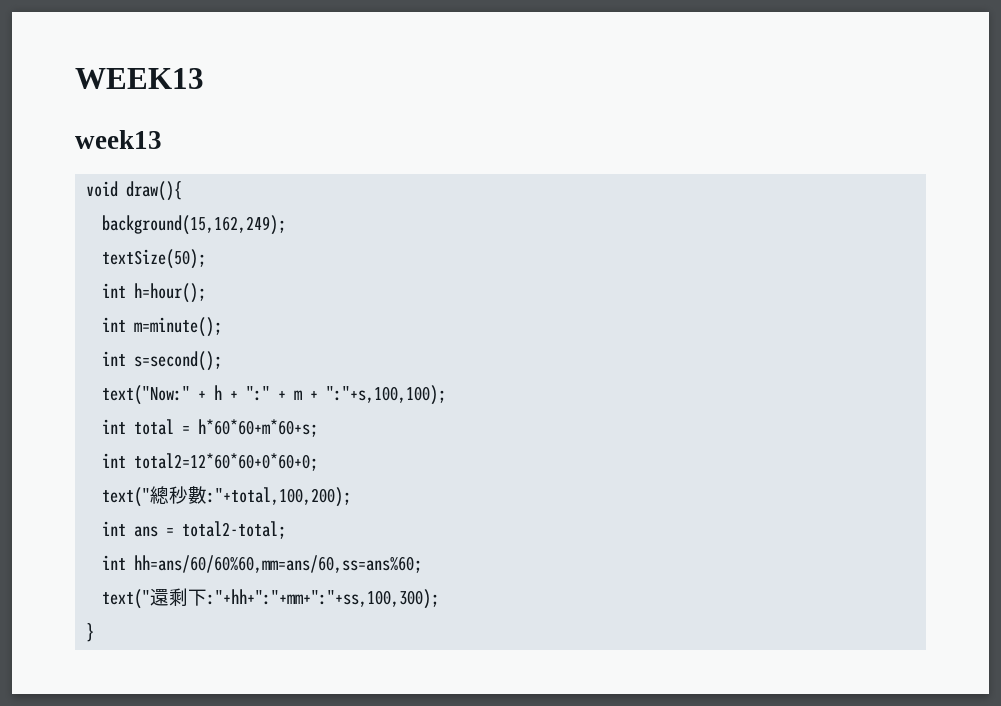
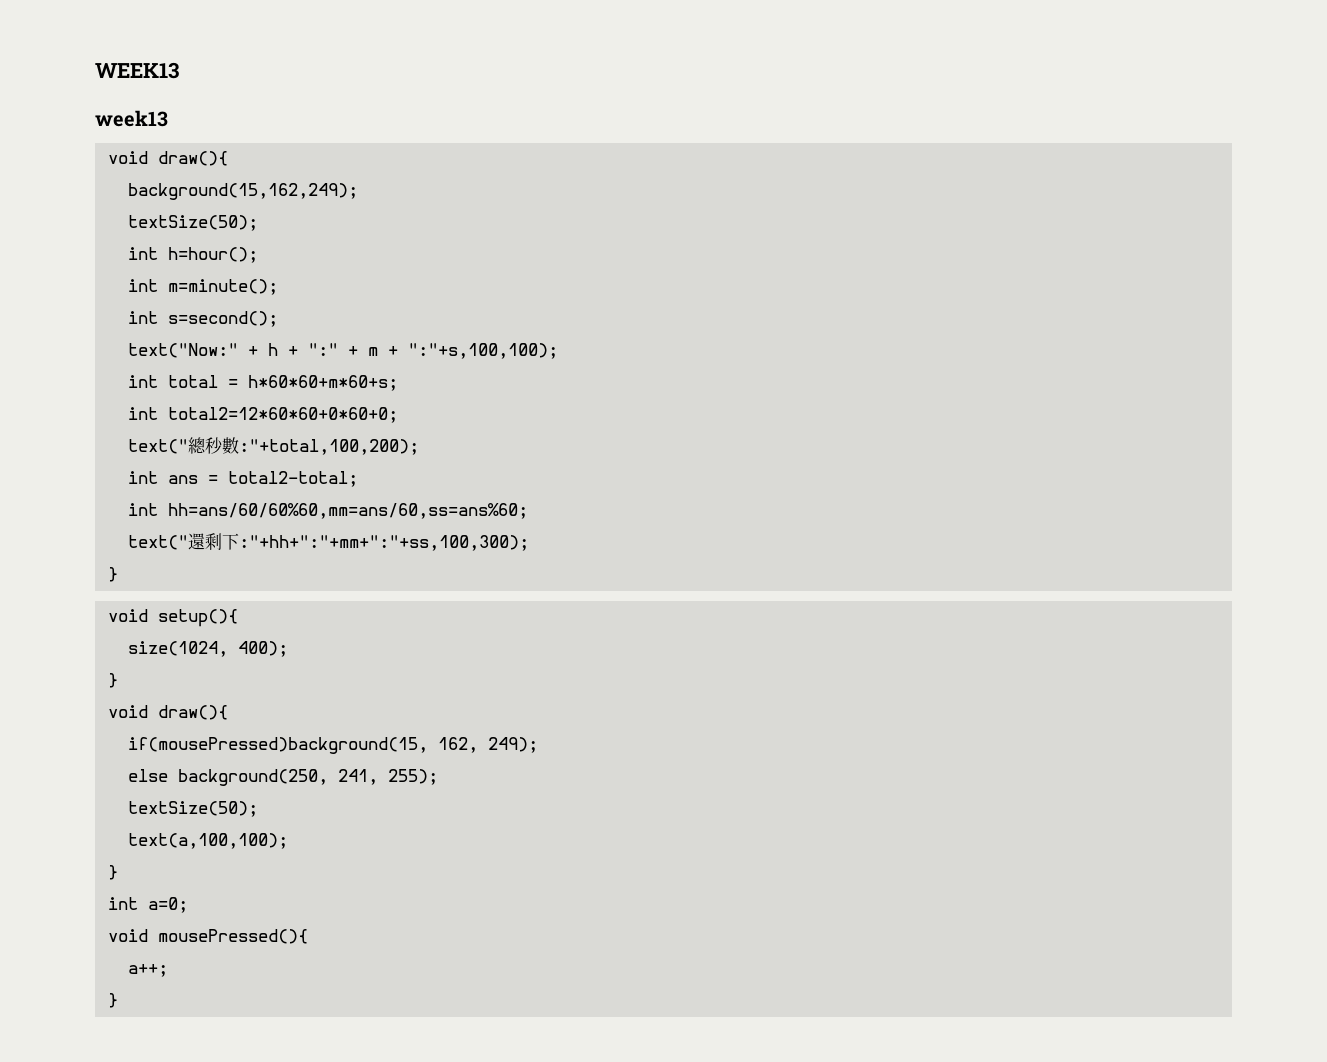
(94, 632) none -> [107,609,238,627] [127,641,288,657] [107,673,118,688] [107,705,228,720] [127,737,538,754] [127,769,438,786] [127,801,258,817] [127,833,288,849] [107,865,118,880] [107,897,188,913] [107,929,308,944] [127,964,168,977] [107,993,118,1008] // void setup(){ // size(1024, 400); // } // void draw(){ // if(mousePressed)background(15, 162, 249); // else background(250, 241, 255); // textSize(50); // text(a,100,100); // } // int a=0; // void mousePressed(){ // a++; // }

